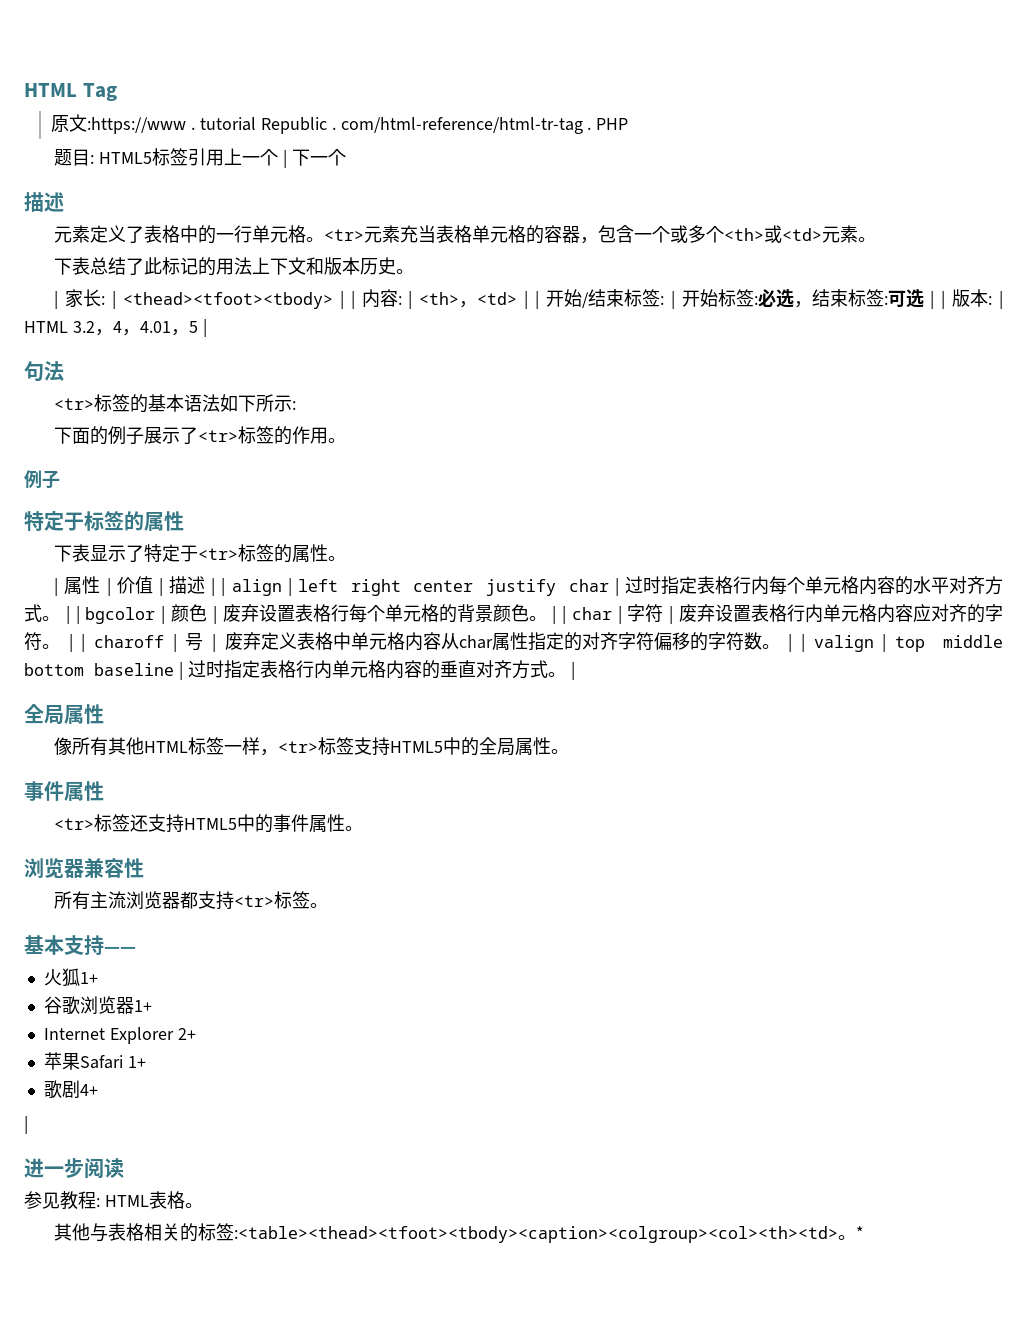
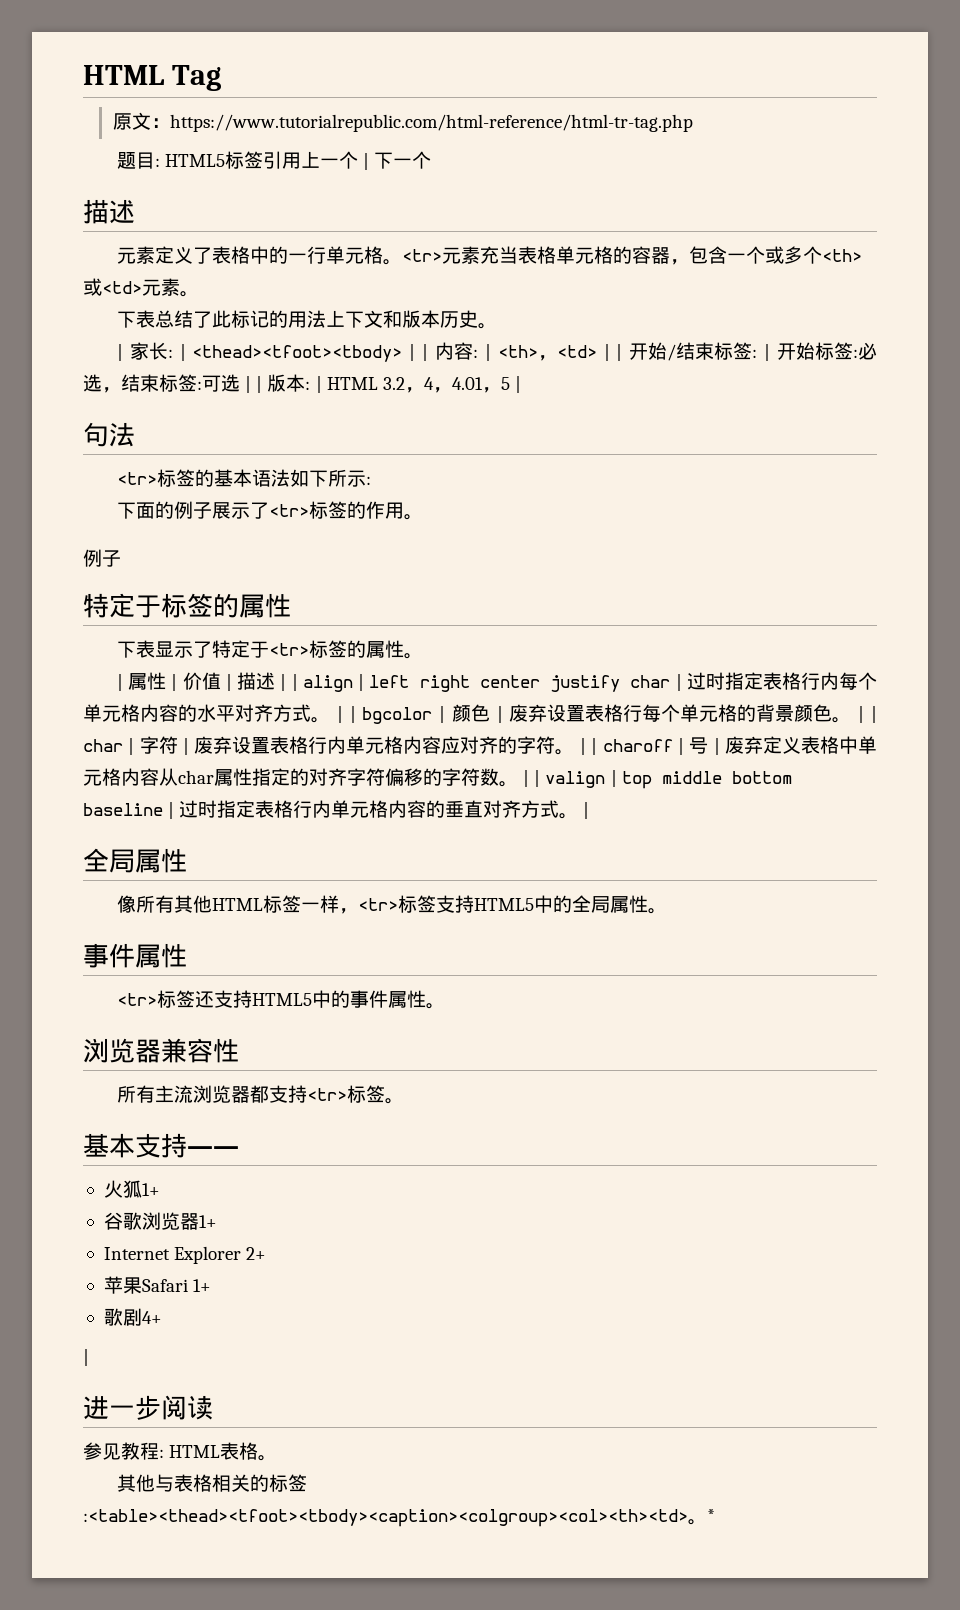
[87,117,629,134] :https://www . tutorial Republic . com/html-reference/html-tr-tag . PHP -> [150,114,693,132] ：https://www.tutorialrepublic.com/html-reference/html-tr-tag.php

